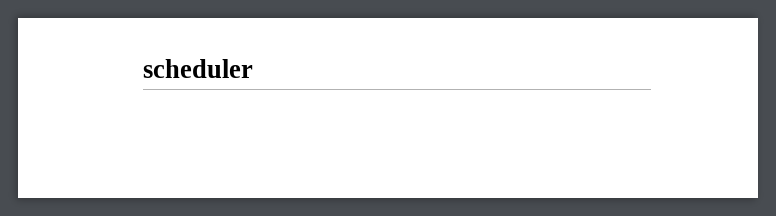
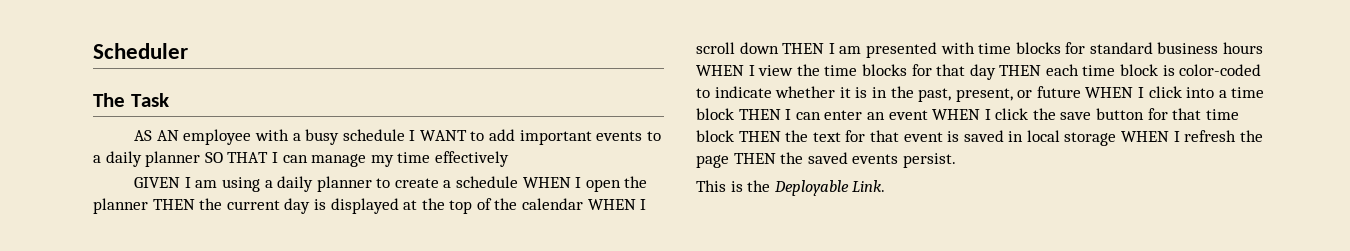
[143,59,253,78] scheduler -> [93,43,188,59] [93,93,169,107] [134,129,661,145] [93,151,509,167] [134,176,648,192] [93,198,647,214] [696,42,1264,58] [696,64,1262,80] [696,86,1265,102] [696,108,1239,120] [696,130,1263,146] [696,152,956,168] [696,180,886,196] Scheduler // The Task // AS AN employee with a busy schedule I WANT to add important events to a daily planner SO THAT I can manage my time effectively // GIVEN I am using a daily planner to create a schedule WHEN I open the planner THEN the current day is displayed at the top of the calendar WHEN I scroll down THEN I am presented with time blocks for standard business hours WHEN I view the time blocks for that day THEN each time block is color-coded to indicate whether it is in the past, present, or future WHEN I click into a time block THEN I can enter an event WHEN I click the save button for that time block THEN the text for that event is saved in local storage WHEN I refresh the page THEN the saved events persist. // This is the Deployable Link.

